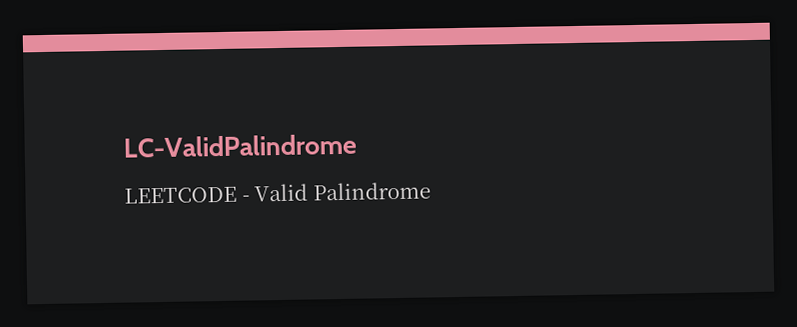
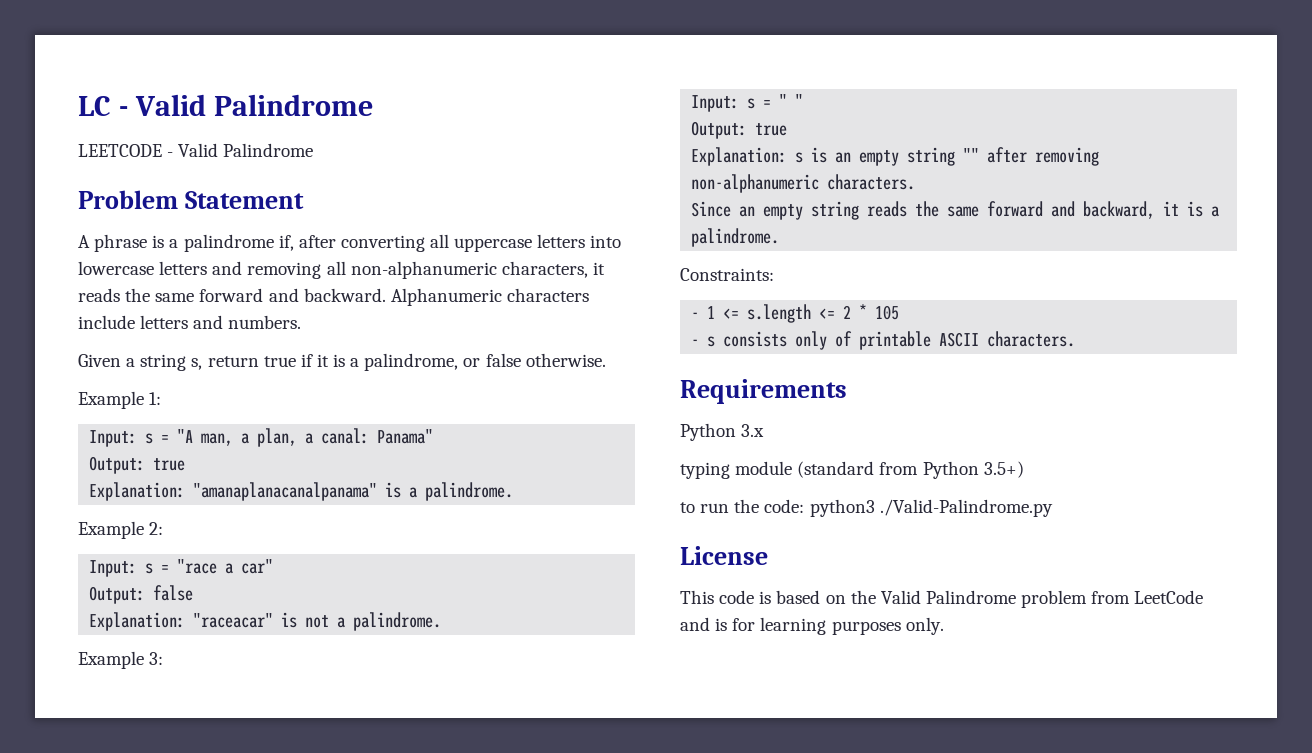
[123,133,357,158] LC-ValidPalindrome -> [78,94,373,116] LC - Valid Palindrome
(431, 191) none -> [78,190,304,209] [78,234,622,252] [78,261,605,279] [78,288,589,306] [78,315,302,329] [78,353,606,371] [78,391,162,409] [89,428,434,447] [89,456,186,474] [89,482,514,501] [78,521,164,539] [89,559,274,577] [89,585,194,604] [89,612,442,631] [78,651,164,669] [691,94,804,112] [691,121,788,139] [691,147,1100,166] [691,174,916,193] [691,201,1220,220] [691,228,780,247] [680,268,774,281] [691,304,900,323] [691,331,1076,350] [680,379,847,404] [680,423,765,441] [680,461,1024,479] [680,499,1053,517] [680,546,768,565] [680,590,1204,608] [680,617,944,635] // Problem Statement // A phrase is a palindrome if, after converting all uppercase letters into lowercase letters and removing all non-alphanumeric characters, it reads the same forward and backward. Alphanumeric characters include letters and numbers. // Given a string s, return true if it is a palindrome, or false otherwise. // Example 1: // Input: s = "A man, a plan, a canal: Panama" // Output: true // Explanation: "amanaplanacanalpanama" is a palindrome. // Example 2: // Input: s = "race a car" // Output: false // Explanation: "raceacar" is not a palindrome. // Example 3: // Input: s = " " // Output: true // Explanation: s is an empty string "" after removing non-alphanumeric characters. // Since an empty string reads the same forward and backward, it is a palindrome. // Constraints: // - 1 <= s.length <= 2 * 105 // - s consists only of printable ASCII characters. // Requirements // Python 3.x // typing module (standard from Python 3.5+) // to run the code: python3 ./Valid-Palindrome.py // License // This code is based on the Valid Palindrome problem from LeetCode and is for learning purposes only.

